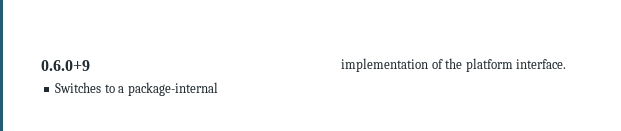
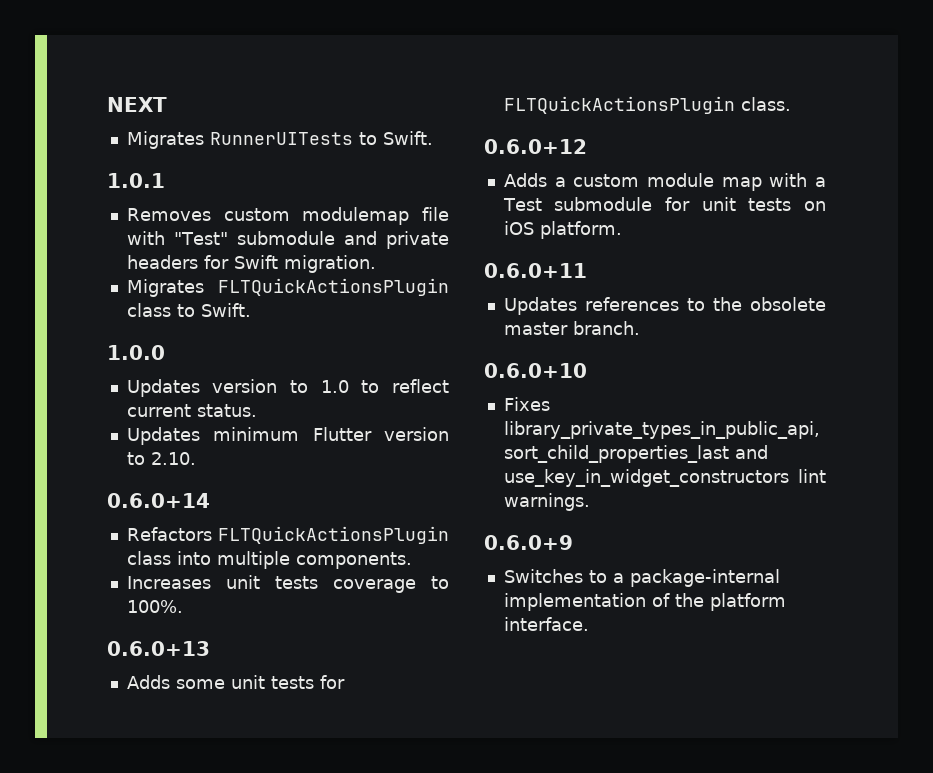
(41, 65) none -> [107,97,167,112] [126,131,433,149] [107,173,165,188] [126,207,449,225] [126,231,449,249] [126,255,376,273] [126,278,449,297] [126,303,251,317] [107,345,165,360] [126,379,449,397] [126,404,257,417] [126,427,449,445] [126,452,196,465] [107,493,210,508] [126,526,449,544] [126,551,412,569] [126,575,449,593] [126,600,183,613] [107,641,210,656] [126,675,345,689] [503,96,791,114] [484,139,587,154] [503,173,826,191] [502,197,826,211] [503,221,622,239] [484,263,587,278] [503,297,826,315] [503,321,640,335] [484,363,587,378] [503,397,550,411] [503,421,820,439] [503,445,768,463] [503,469,826,487] [503,493,590,511] NEXT // Migrates RunnerUITests to Swift. // 1.0.1 // Removes custom modulemap file with "Test" submodule and private headers for Swift migration. // Migrates FLTQuickActionsPlugin class to Swift. // 1.0.0 // Updates version to 1.0 to reflect current status. // Updates minimum Flutter version to 2.10. // 0.6.0+14 // Refactors FLTQuickActionsPlugin class into multiple components. // Increases unit tests coverage to 100%. // 0.6.0+13 // Adds some unit tests for FLTQuickActionsPlugin class. // 0.6.0+12 // Adds a custom module map with a Test submodule for unit tests on iOS platform. // 0.6.0+11 // Updates references to the obsolete master branch. // 0.6.0+10 // Fixes library_private_types_in_public_api, sort_child_properties_last and use_key_in_widget_constructors lint warnings. //

